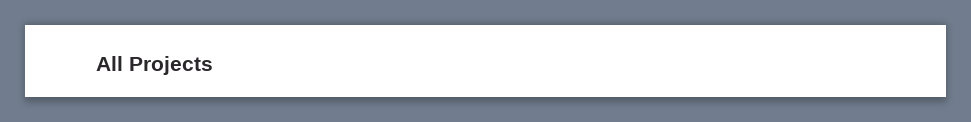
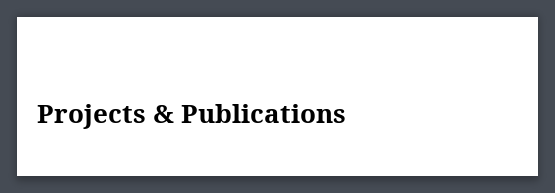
[96,56,213,75] All Projects -> [37,104,347,129] Projects & Publications

